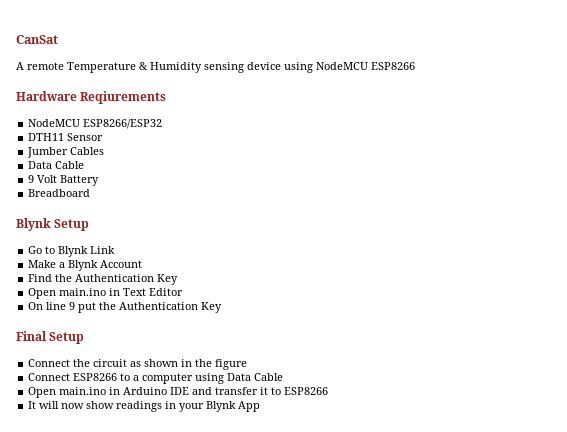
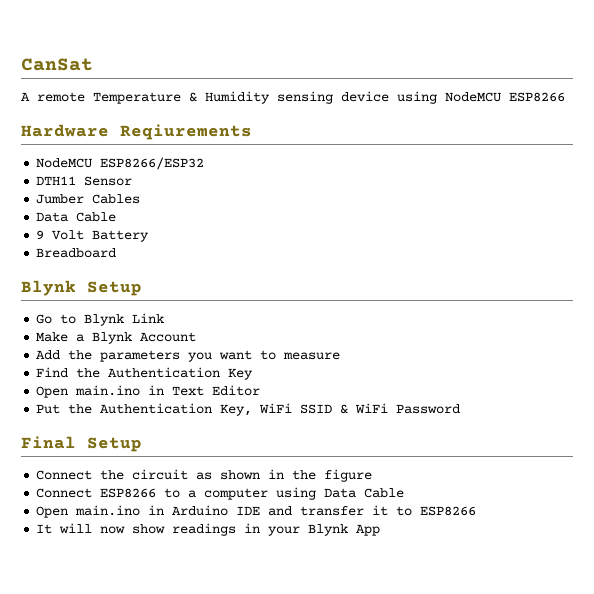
(143, 264) none -> [36,350,341,362] // Add the parameters you want to measure
[28,302,223,313] On line 9 put the Authentication Key -> [36,403,461,416] Put the Authentication Key, WiFi SSID & WiFi Password

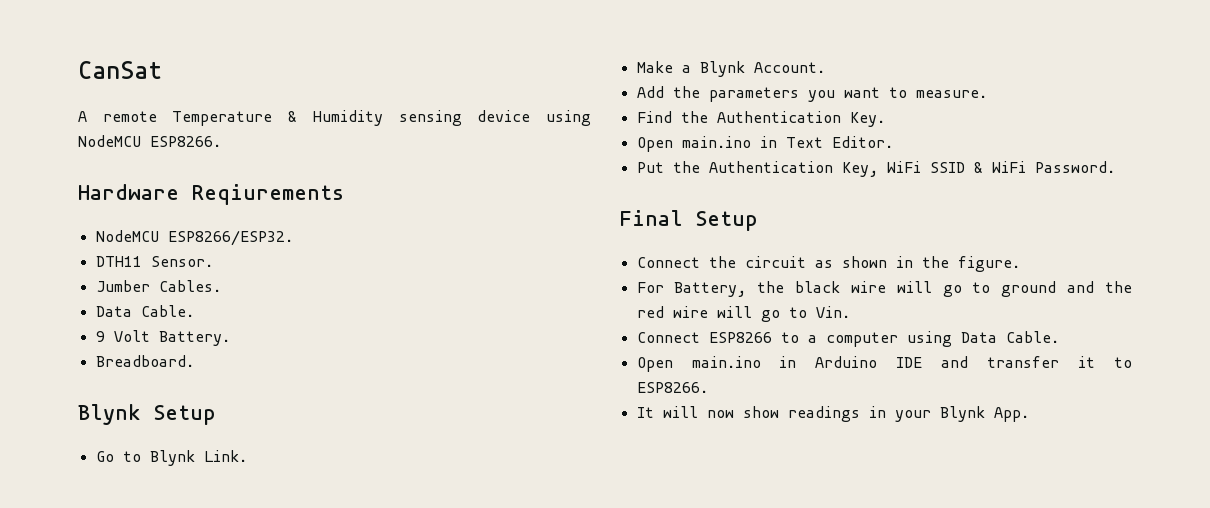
[509,92,565,102] ESP8266 -> [150,136,221,147] ESP8266.
[100,157,205,170] ESP8266/ESP32 -> [167,230,293,246] ESP8266/ESP32.
[84,176,133,186] Sensor -> [150,256,213,267] Sensor.
[92,194,141,204] [36,212,117,222] Cables // Data Cable -> [158,280,221,292] [95,305,194,317] Cables. // Data Cable.
[92,230,150,242] [36,248,117,258] Battery // Breadboard -> [158,331,230,346] [95,355,194,367] Battery. // Breadboard.
[132,313,165,323] Link -> [203,450,247,462] Link.
[140,332,197,342] Account -> [753,62,825,73] Account.
[283,352,341,360] measure -> [915,90,987,98] measure.
[228,368,254,380] Key -> [849,112,885,127] Key.
[212,385,261,396] Editor -> [831,136,893,148] Editor.
[396,404,461,414] Password -> [1034,161,1115,173] Password.
[324,469,373,482] figure -> [957,256,1020,272] [636,281,1132,297] [636,306,850,322] figure. // For Battery, the black wire will go to ground and the red wire will go to Vin.
[364,488,405,498] Cable -> [1005,331,1059,343] Cable.
[420,506,477,516] ESP8266 -> [636,382,708,393] ESP8266.
[356,524,381,536] App -> [993,407,1029,422] App.

